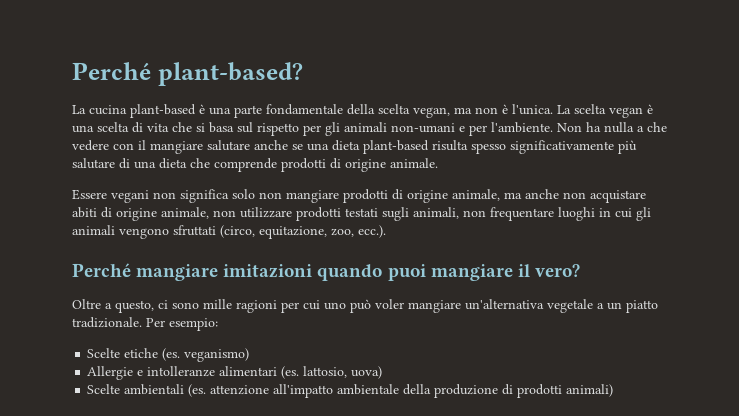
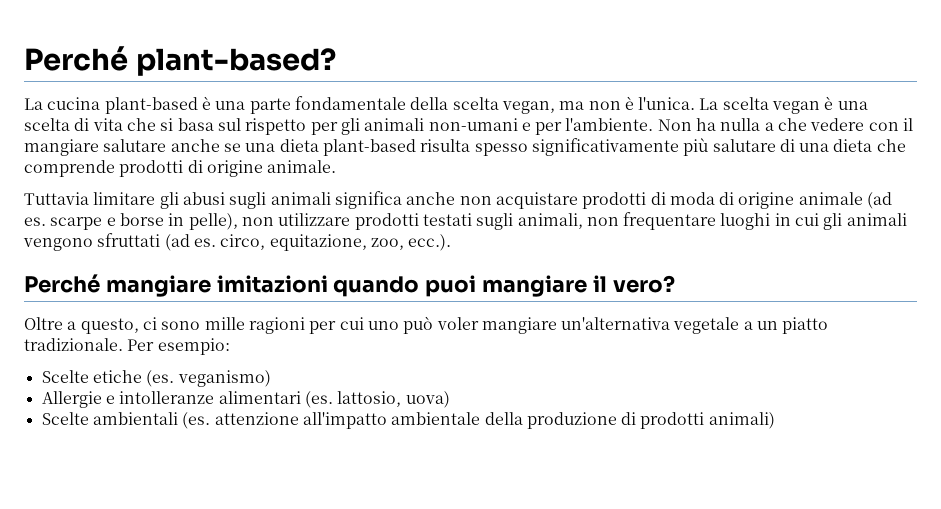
[72,189,646,203] [72,207,209,221] Essere vegani non significa solo non mangiare prodotti di origine animale, ma anche non acquistare abiti di origine animale, -> [24,191,893,209] [24,213,238,230] Tuttavia limitare gli abusi sugli animali significa anche non acquistare prodotti di moda di origine animale (ad es. scarpe e borse in pelle),
[220,225,255,238] (circo, -> [164,234,266,251] (ad es. circo,

